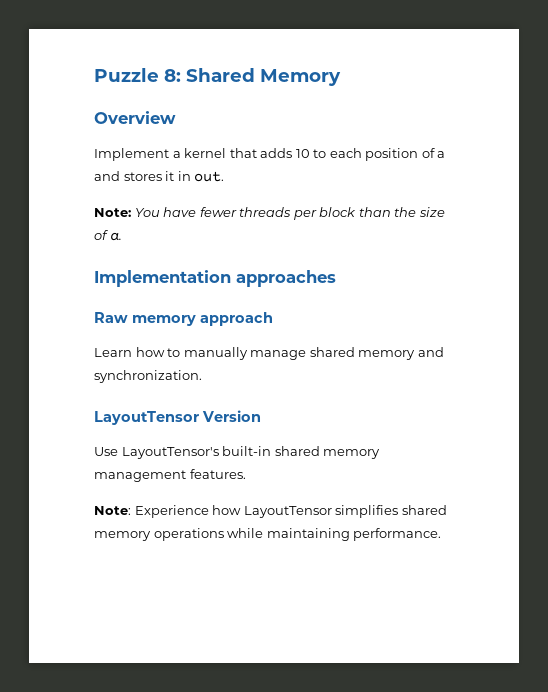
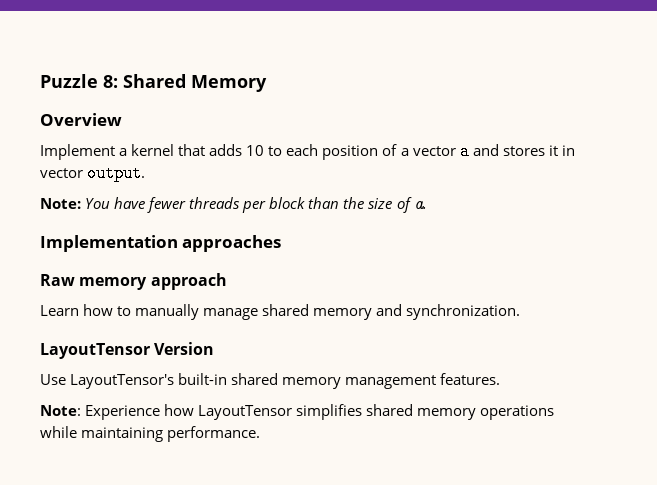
(446, 154) none -> [412,143,470,160] vector a
[194,171,225,182] out. -> [40,165,146,182] vector output.

